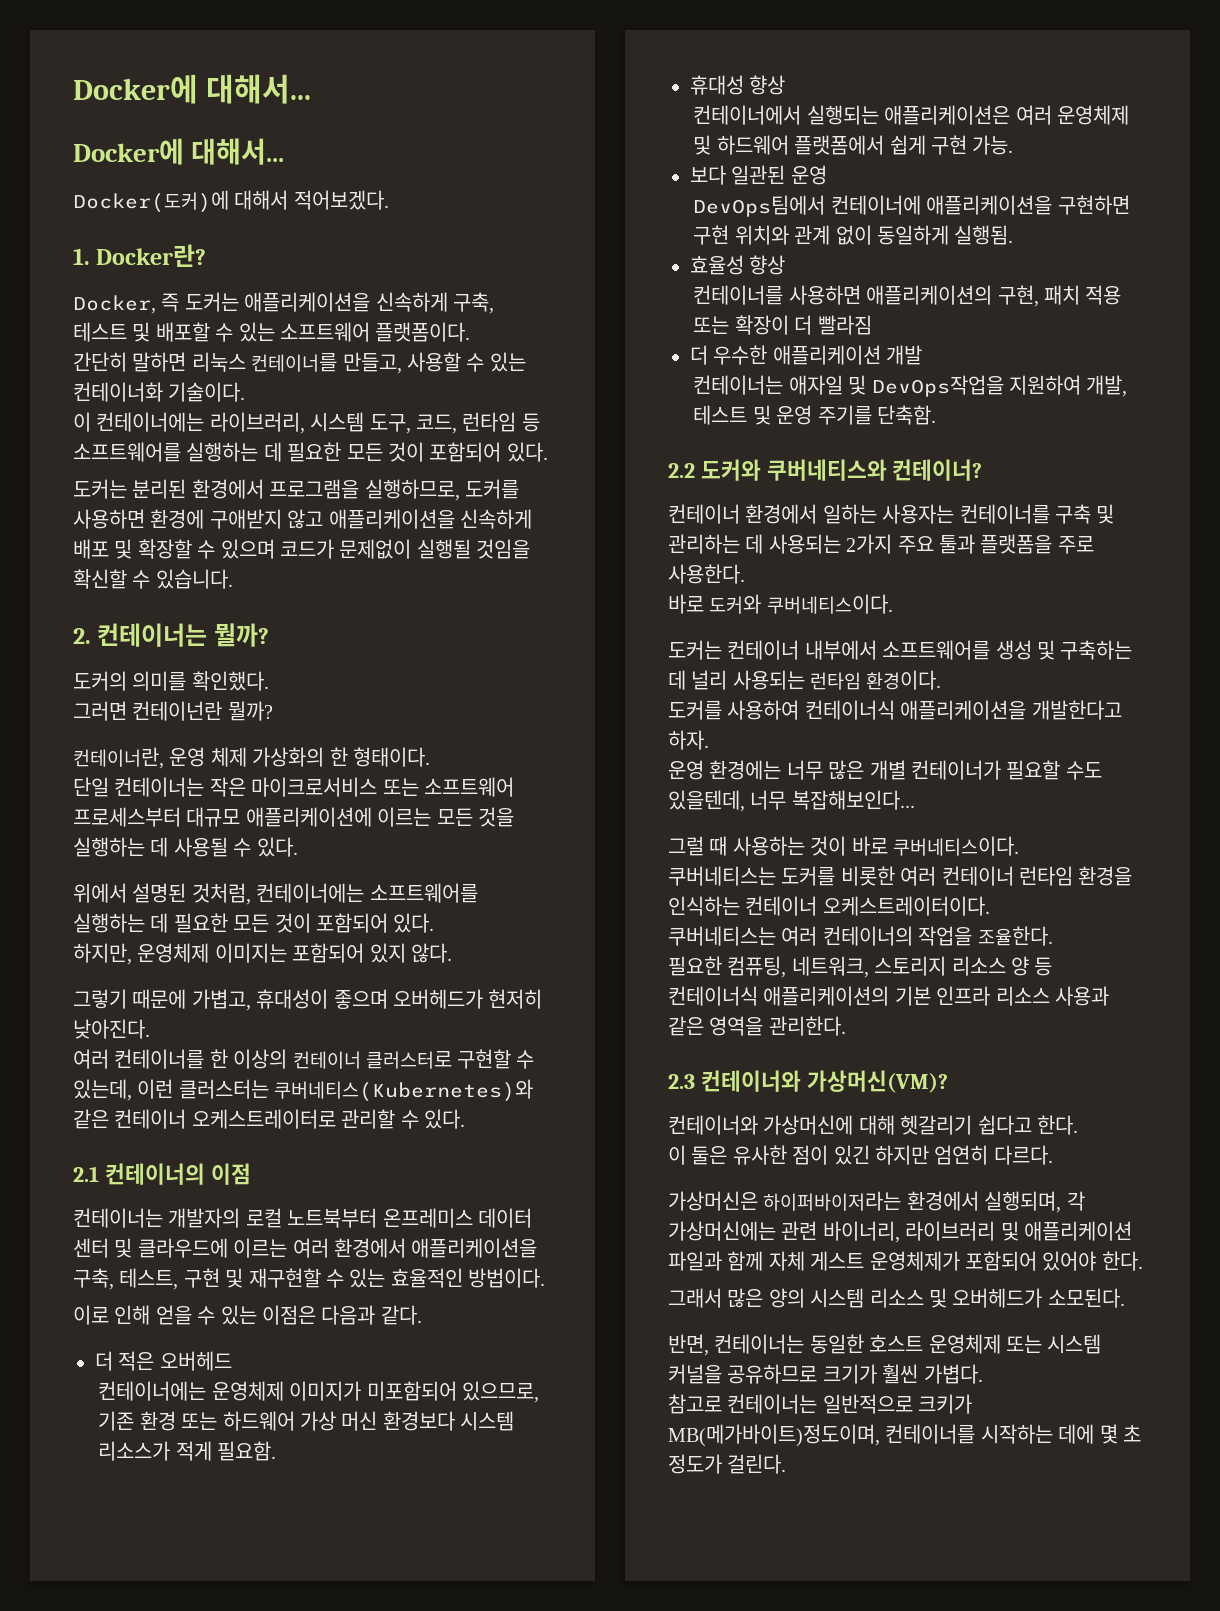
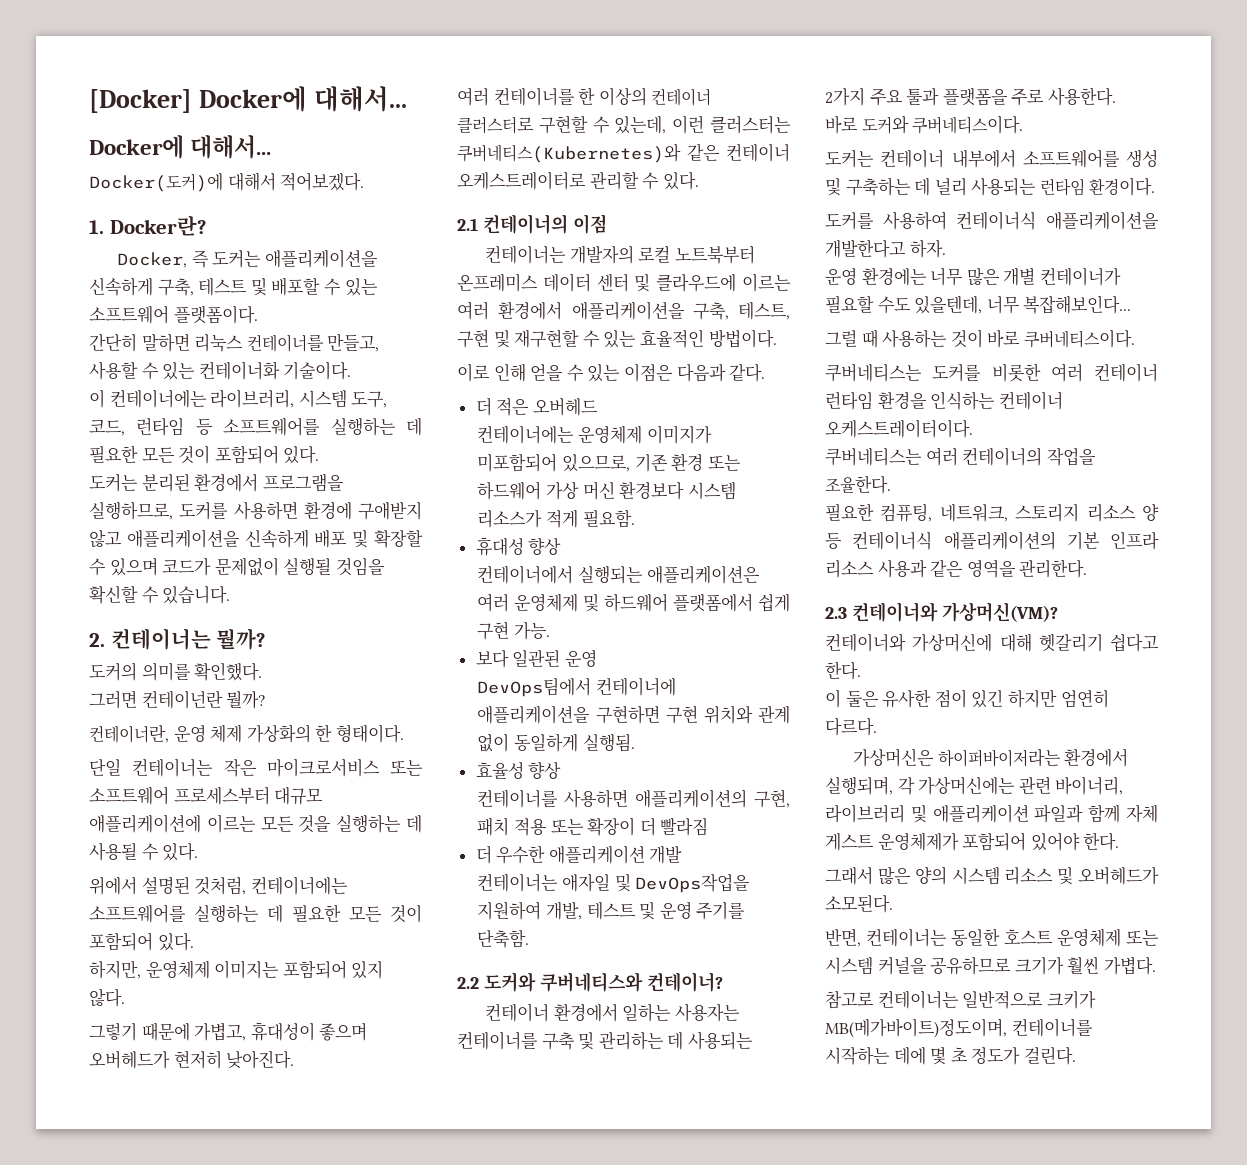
(73, 89) none -> [89,89,192,113] [Docker]

